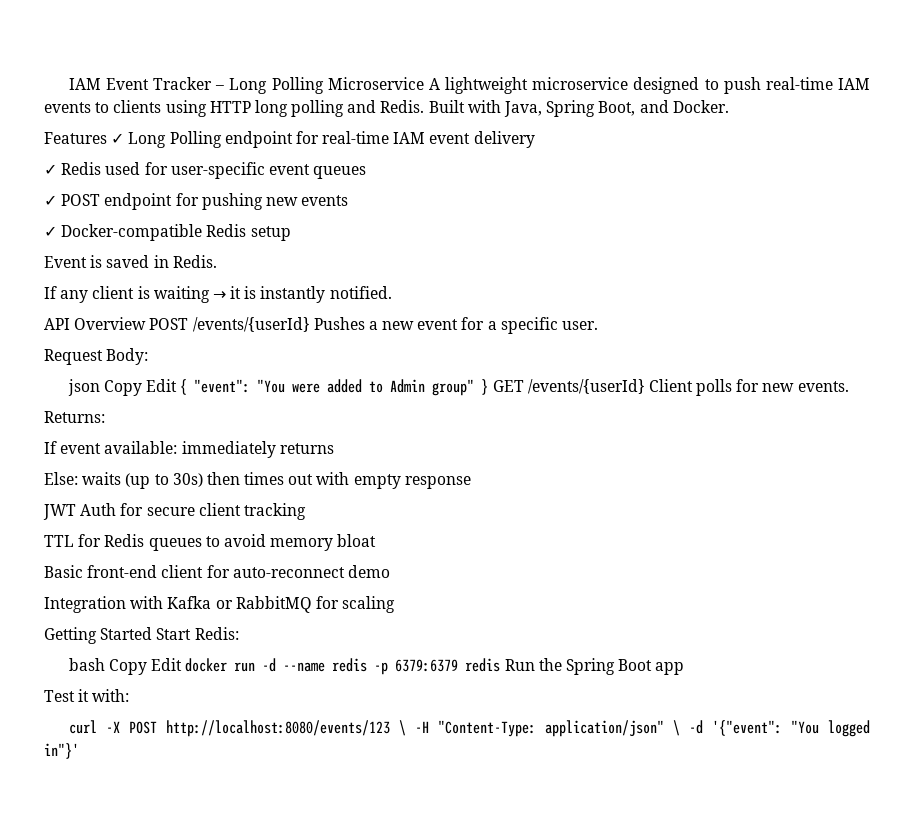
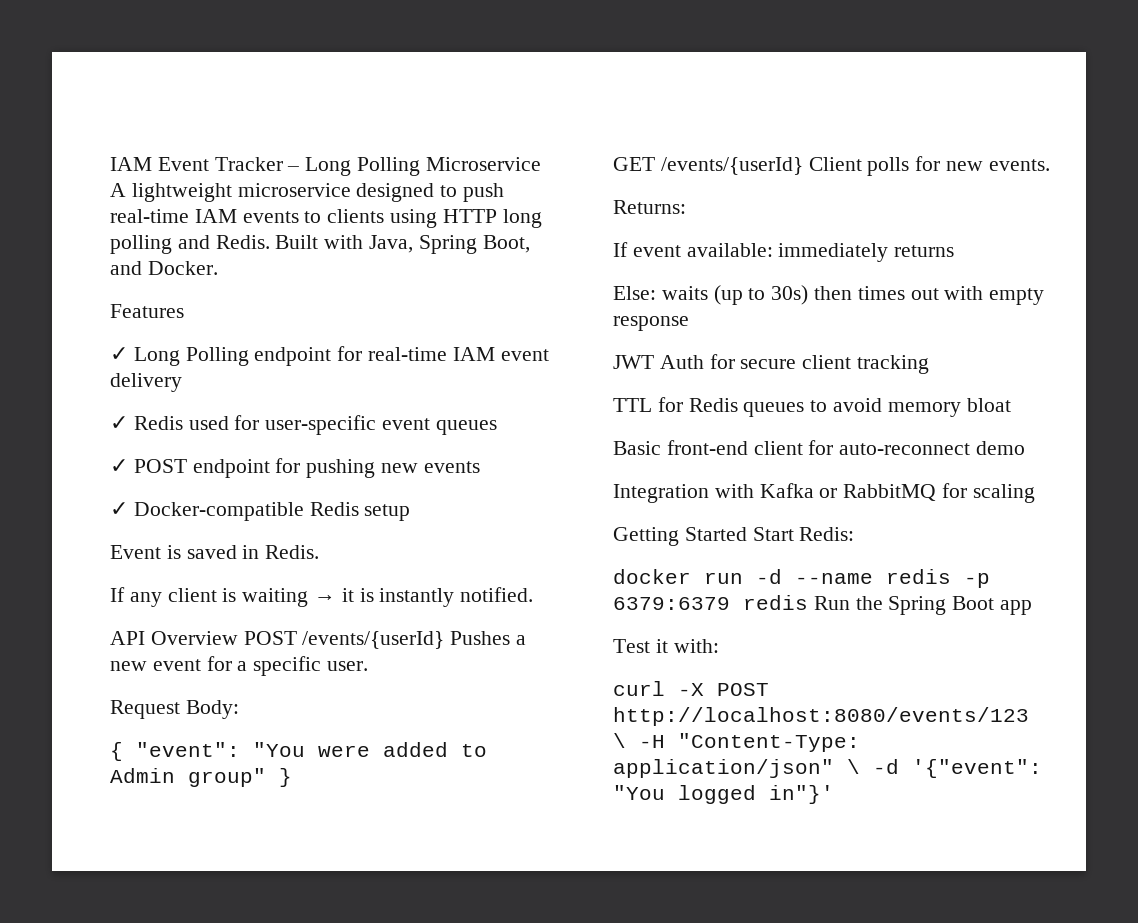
(107, 138) none -> (184, 311) //
[67,379,178,396] json Copy Edit -> (239, 709) none
(489, 387) none -> (292, 777) //
[68,658,183,675] bash Copy Edit -> (855, 534) none

